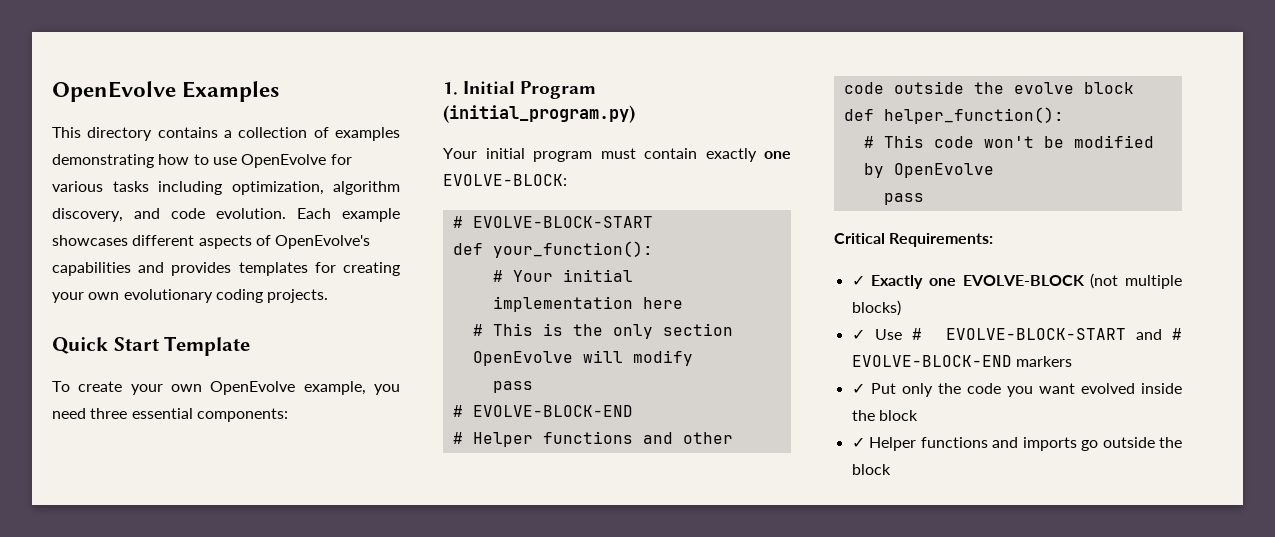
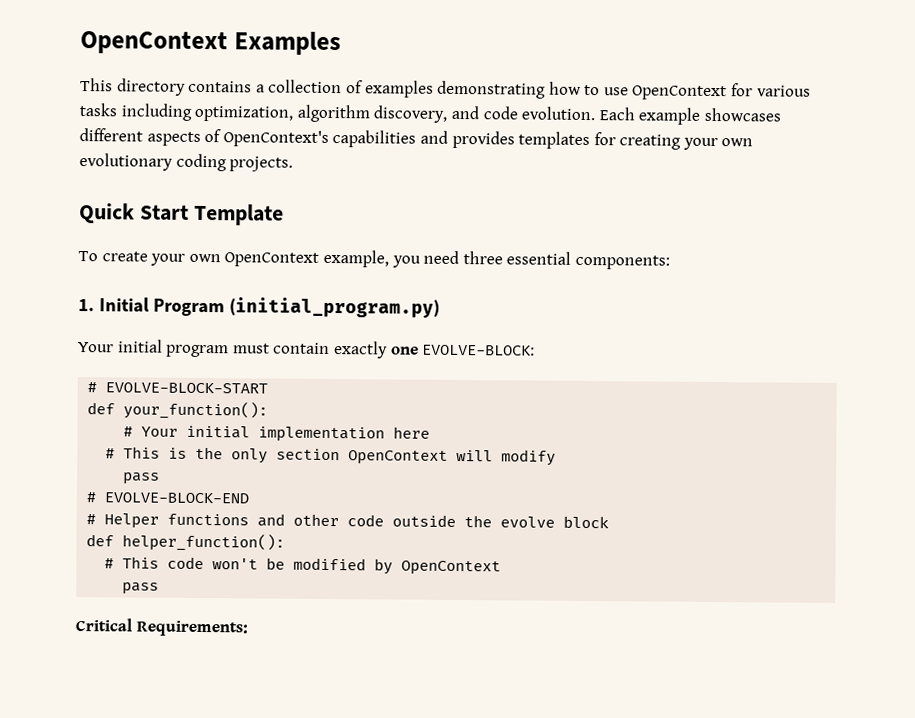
[52,81,176,102] OpenEvolve -> [80,31,228,55] OpenContext
[241,154,327,168] OpenEvolve -> [632,85,728,101] OpenContext
[275,235,371,249] OpenEvolve's -> [222,130,329,147] OpenContext's
[210,381,296,395] OpenEvolve -> [224,252,320,267] OpenContext
[472,351,573,366] OpenEvolve -> [348,450,449,465] OpenContext
[893,163,994,178] OpenEvolve -> [401,560,502,576] OpenContext
[851,273,1182,289] [851,300,901,316] [851,328,1182,340] [851,355,1072,367] [851,383,1182,397] [851,410,918,421] [851,437,1182,451] [851,464,891,475] // ✓ Exactly one EVOLVE-BLOCK (not multiple blocks) // ✓ Use # EVOLVE-BLOCK-START and # EVOLVE-BLOCK-END markers // ✓ Put only the code you want evolved inside the block // ✓ Helper functions and imports go outside the block -> (248, 628) none

